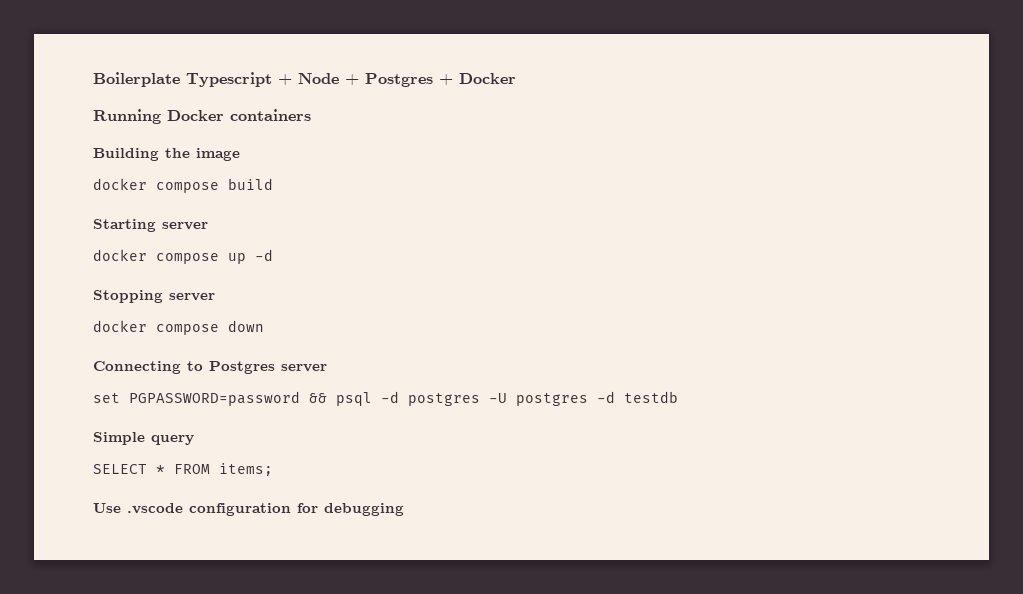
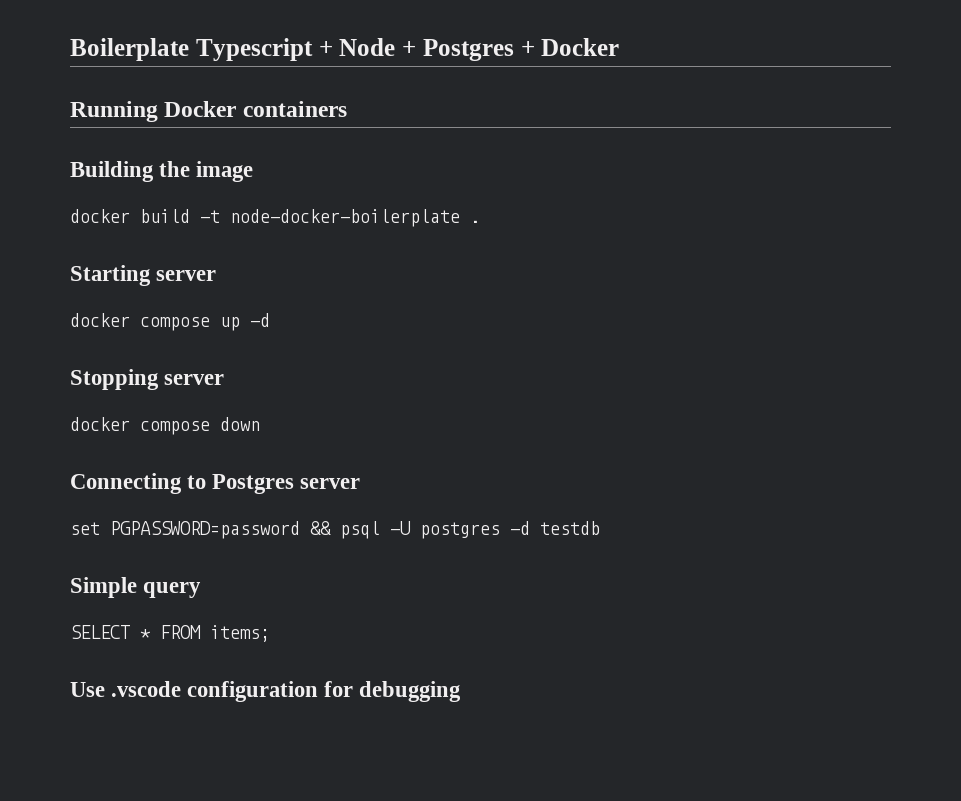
[156,182,219,193] compose -> (130, 216) none
(273, 184) none -> [200,209,480,227] -t node-docker-boilerplate .
[381,391,480,406] -d postgres -> (380, 530) none

